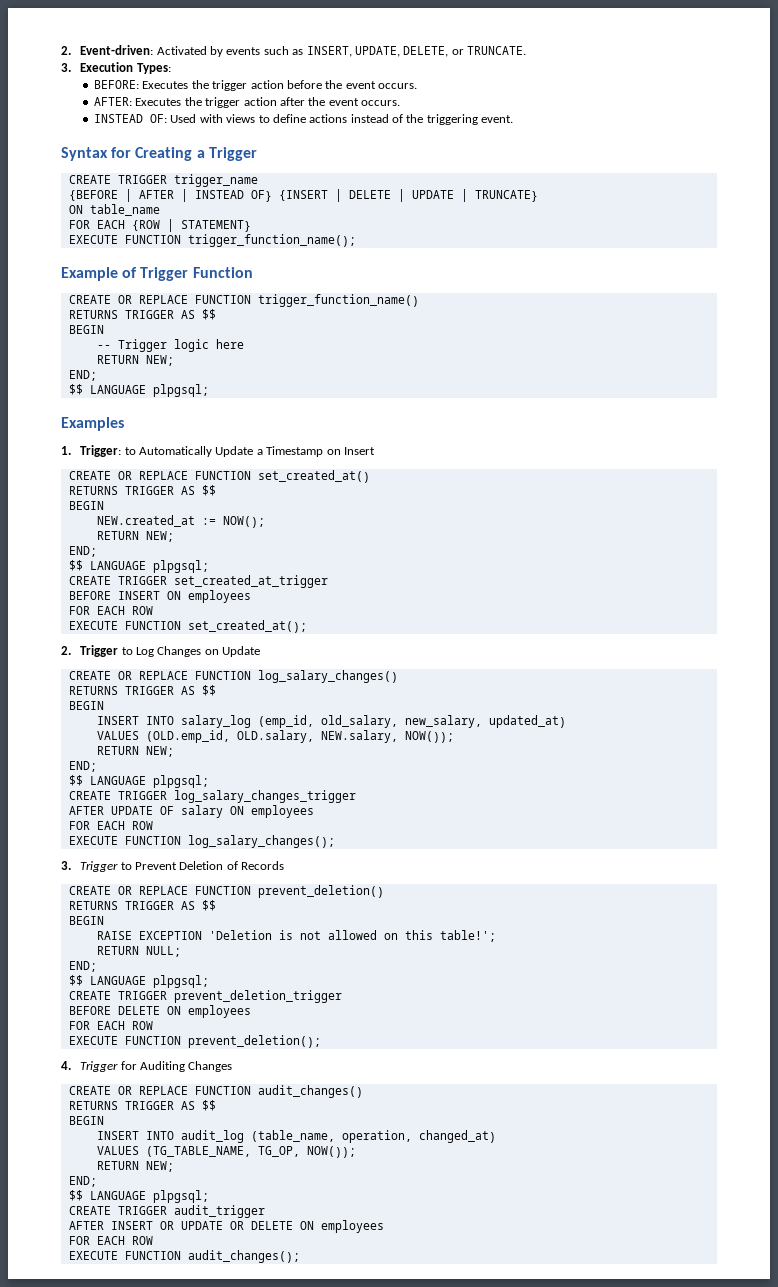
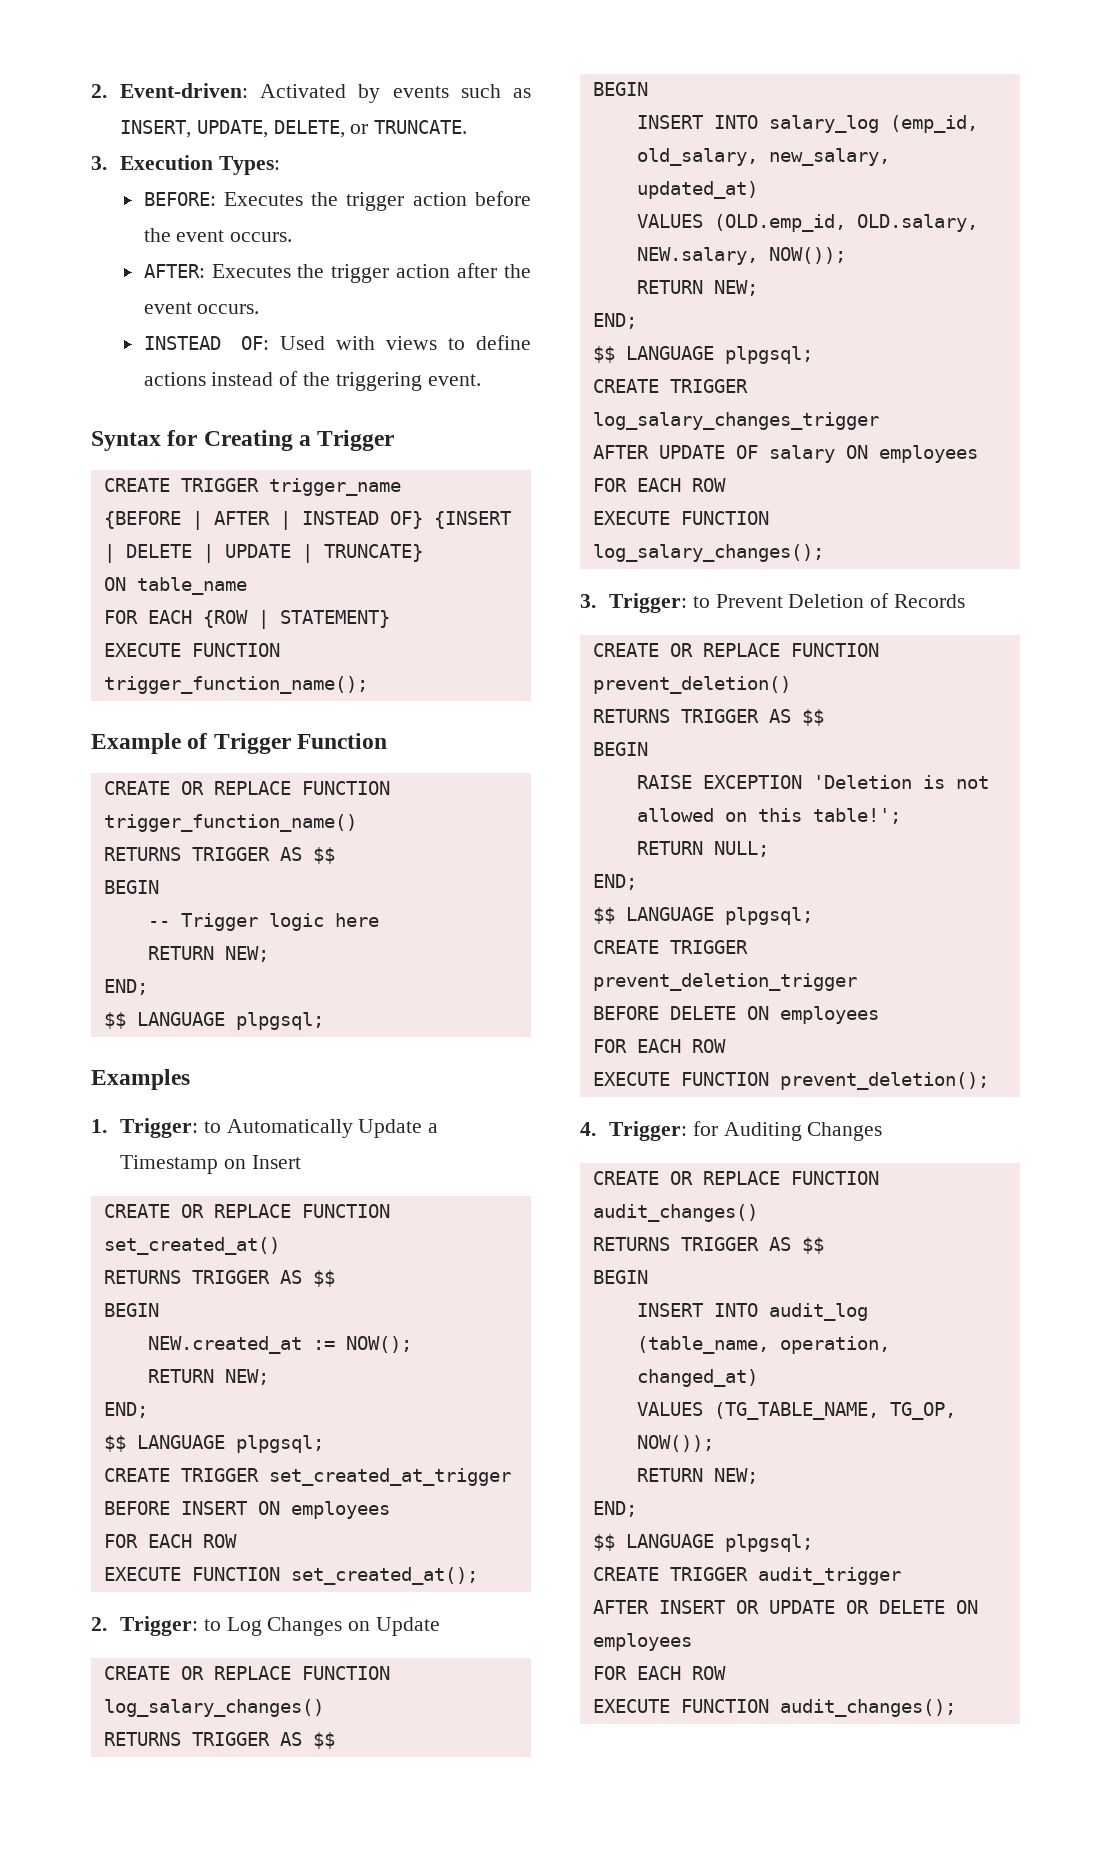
[80,645,119,657] Trigger -> [120,1616,199,1636] Trigger:
[80,861,119,872] Trigger -> [609,593,688,613] Trigger:
[80,1061,119,1072] Trigger -> [609,1121,688,1141] Trigger:

